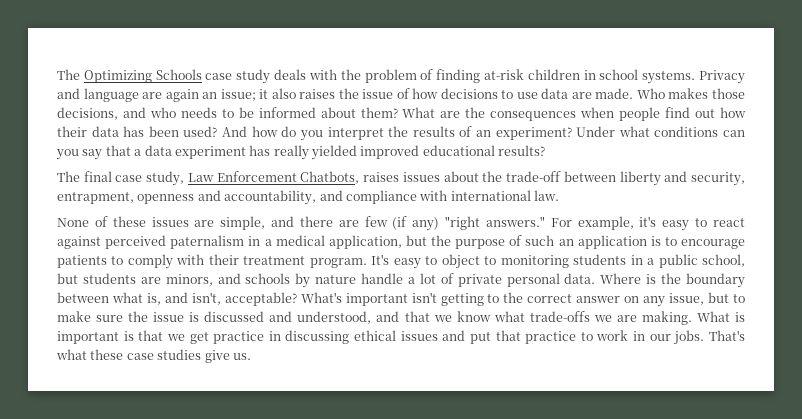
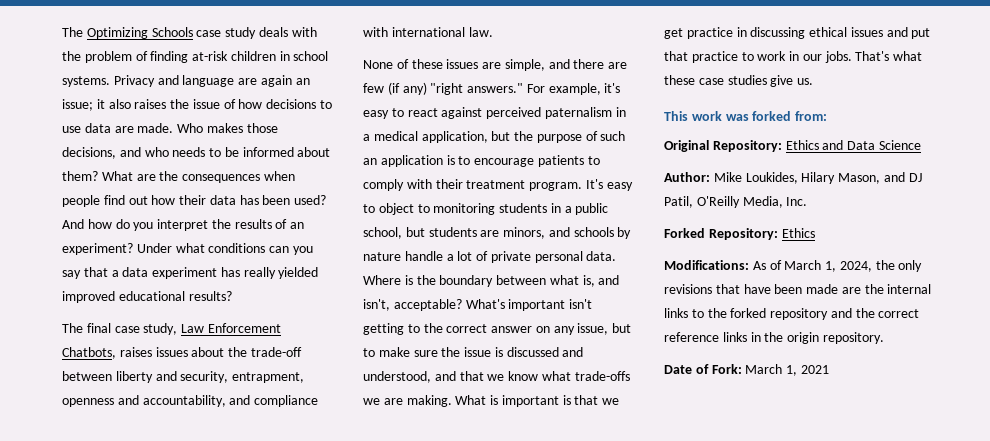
(251, 356) none -> [664,111,828,121] [664,140,921,152] [664,172,922,184] [664,196,808,208] [664,228,815,240] [664,260,923,272] [664,284,932,294] [664,308,920,320] [664,332,884,344] [664,364,829,376] // This work was forked from: // Original Repository: Ethics and Data Science // Author: Mike Loukides, Hilary Mason, and DJ Patil, O'Reilly Media, Inc. // Forked Repository: Ethics // Modifications: As of March 1, 2024, the only revisions that have been made are the internal links to the forked repository and the correct reference links in the origin repository. // Date of Fork: March 1, 2021

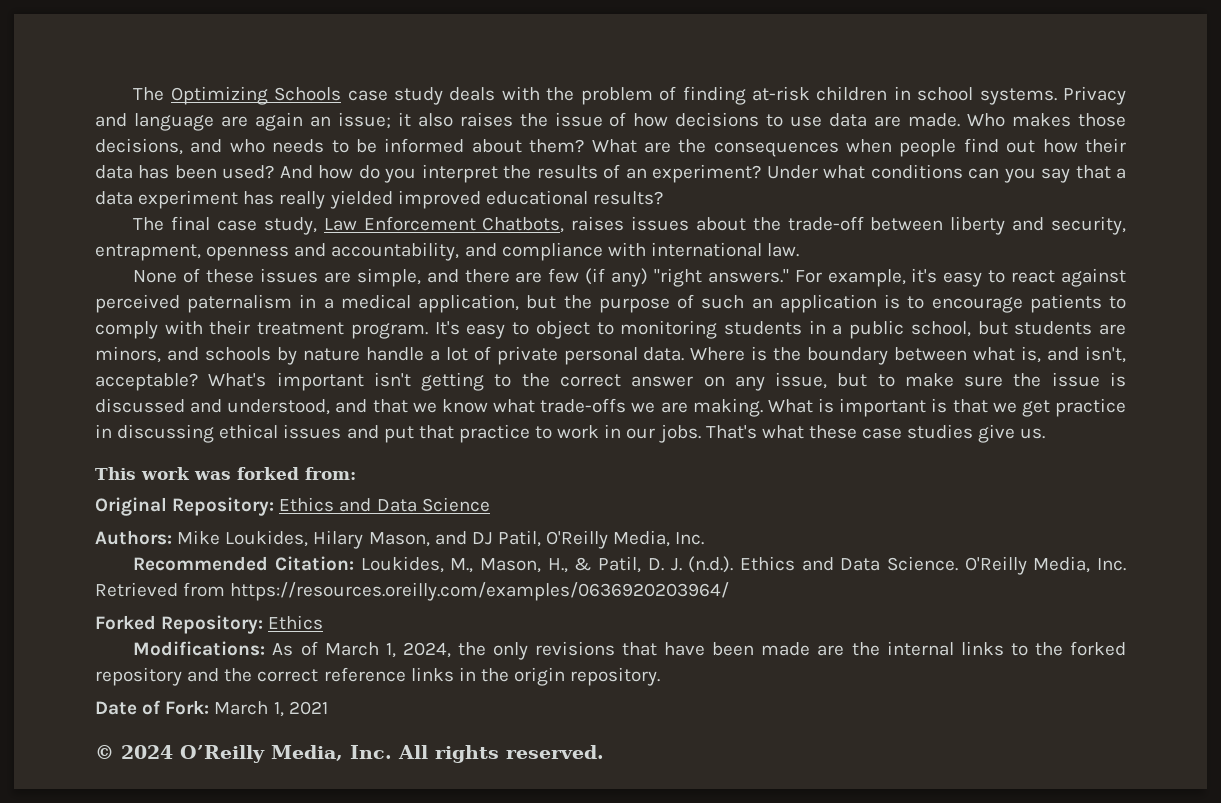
[664,172,710,182] Author: -> [95,530,172,545] Authors:
(808, 201) none -> [133,556,1126,575] [95,582,730,601] // Recommended Citation: Loukides, M., Mason, H., & Patil, D. J. (n.d.). Ethics and Data Science. O'Reilly Media, Inc. Retrieved from https://resources.oreilly.com/examples/0636920203964/
(829, 369) none -> [95,745,604,763] // © 2024 O’Reilly Media, Inc. All rights reserved.

